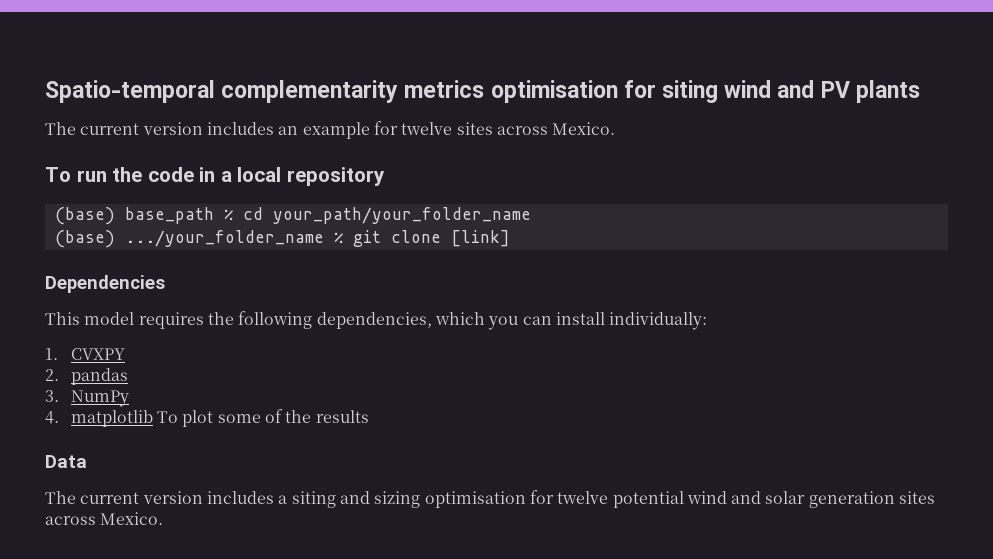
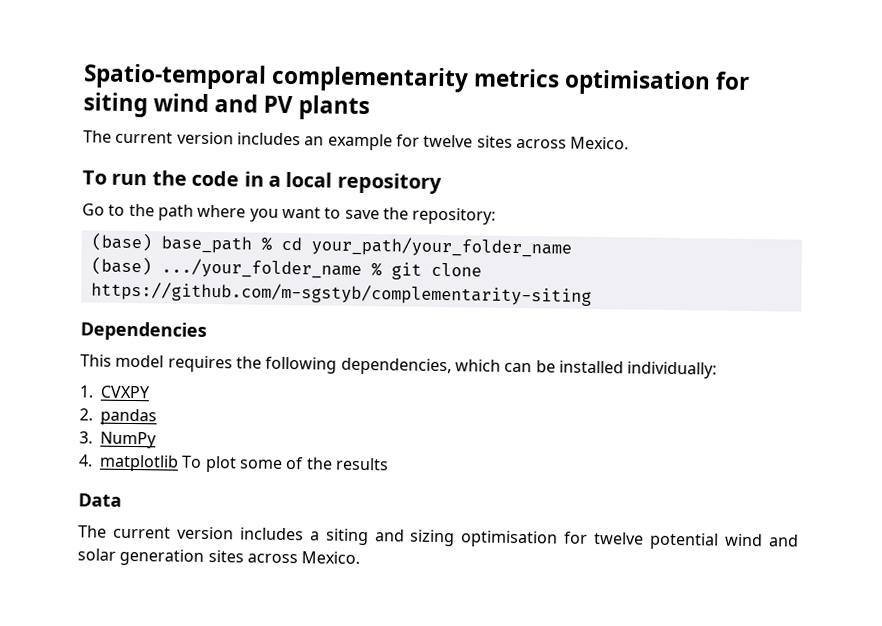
(385, 176) none -> [82,203,497,225] // Go to the path where you want to save the repository:
[450,230,510,247] [link] -> [90,281,592,306] https://github.com/m-sgstyb/complementarity-siting
[488,312,605,330] you can install -> [504,360,624,374] can be installed

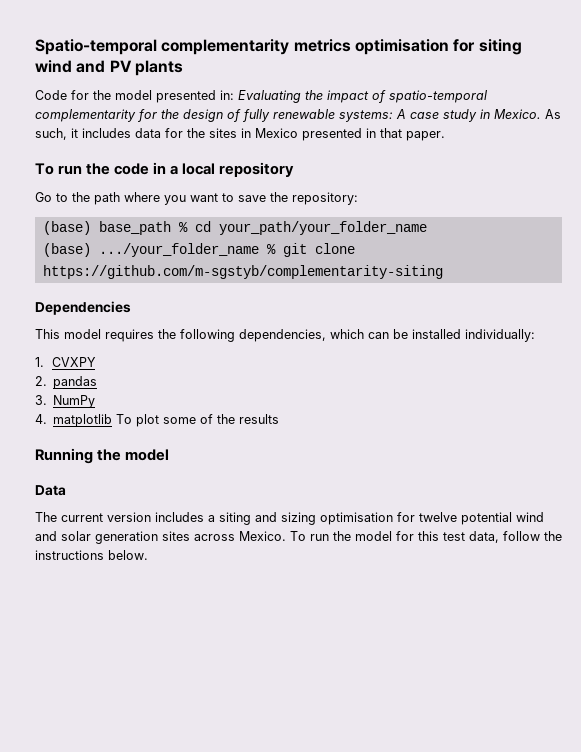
[83,130,630,151] The current version includes an example for twelve sites across Mexico. -> [35,90,487,103] [35,109,561,122] [35,128,445,141] Code for the model presented in: Evaluating the impact of spatio-temporal complementarity for the design of fully renewable systems: A case study in Mexico. As such, it includes data for the sites in Mexico presented in that paper.
(389, 464) none -> [35,448,170,464] // Running the model
(361, 557) none -> [290,531,562,543] [35,550,148,560] To run the model for this test data, follow the instructions below.

